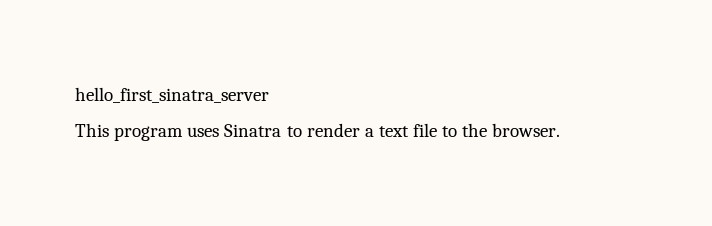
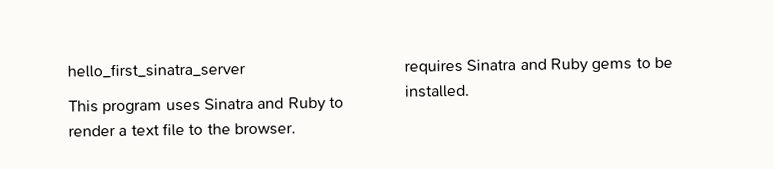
(282, 130) none -> [257,96,326,113] and Ruby
(561, 130) none -> [404,56,673,75] [405,84,470,98] // requires Sinatra and Ruby gems to be installed.

